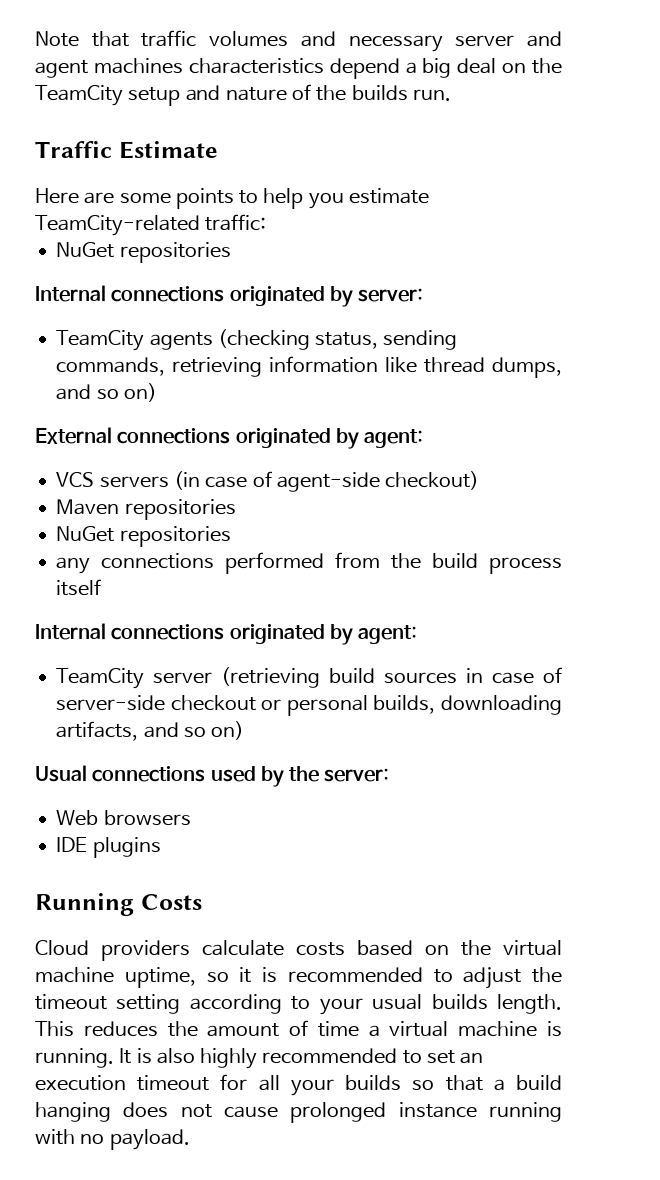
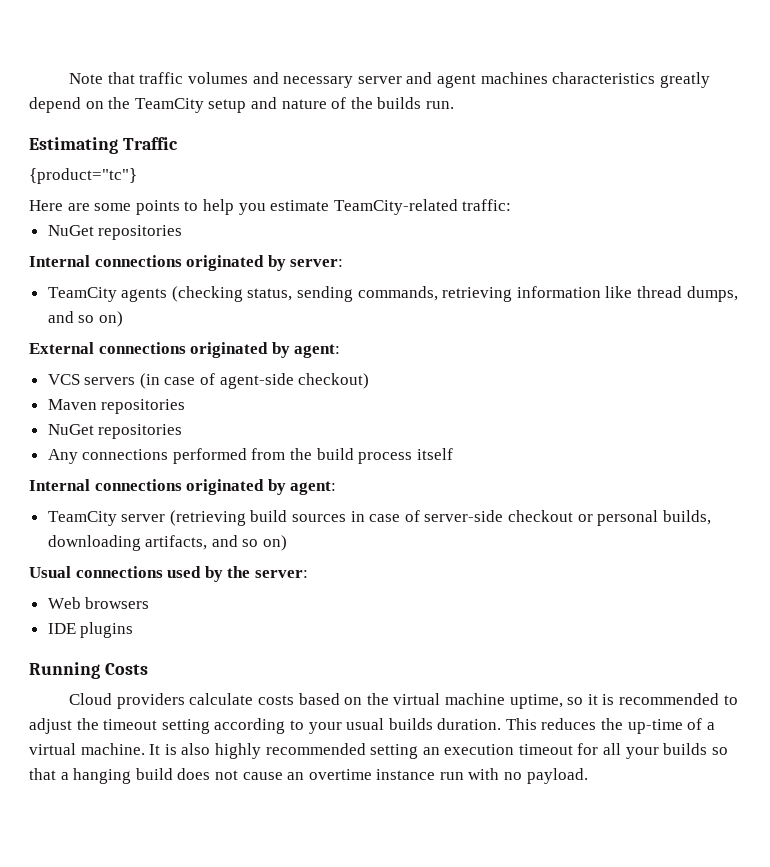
[329,58,497,79] depend a big deal -> [659,72,710,88] [29,97,81,113] greatly depend
(451, 95) none -> [29,137,118,154] Estimating
[118,141,218,159] Estimate -> [29,168,137,184] // {product="tc"}
[56,557,91,574] any -> [47,449,78,464] Any
[497,994,562,1014] length. -> [437,718,502,730] duration.
[207,1020,563,1037] [35,1048,114,1068] amount of time a virtual machine is running. -> [627,718,715,734] [29,743,145,755] up-time of a virtual machine.
[402,1050,455,1064] to set -> [370,744,419,759] setting
[516,1075,562,1090] [35,1102,111,1122] build hanging -> [73,768,173,784] hanging build
[290,1102,562,1123] prolonged instance running -> [287,769,464,780] an overtime instance run

